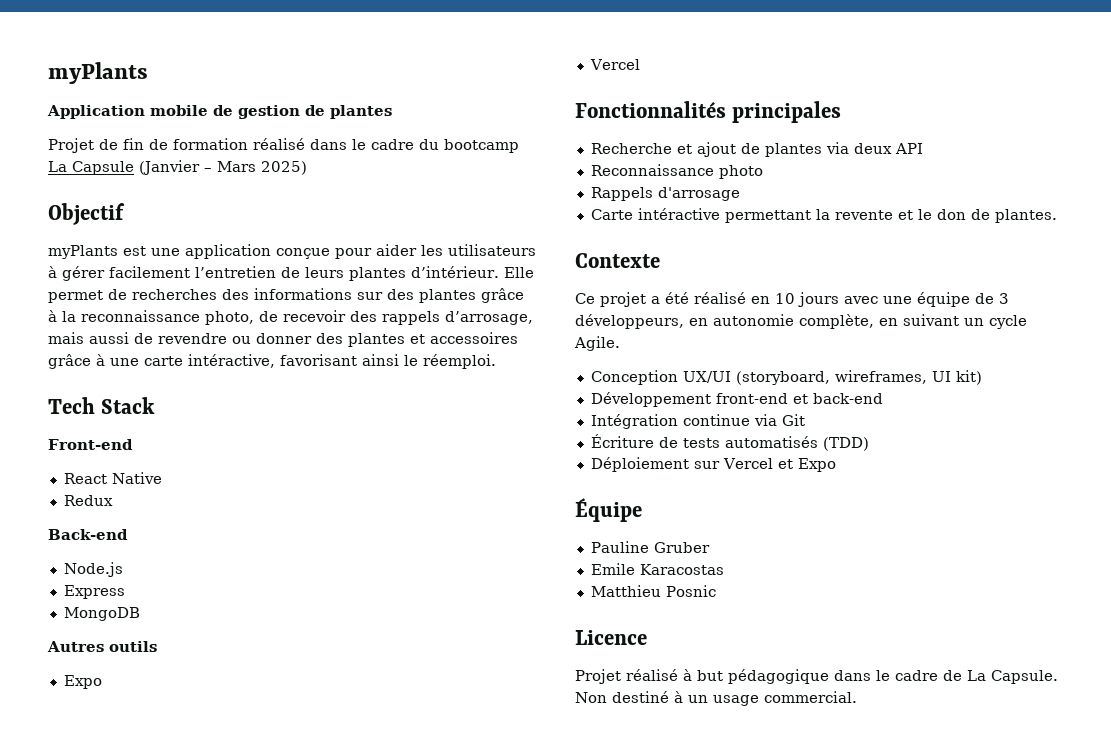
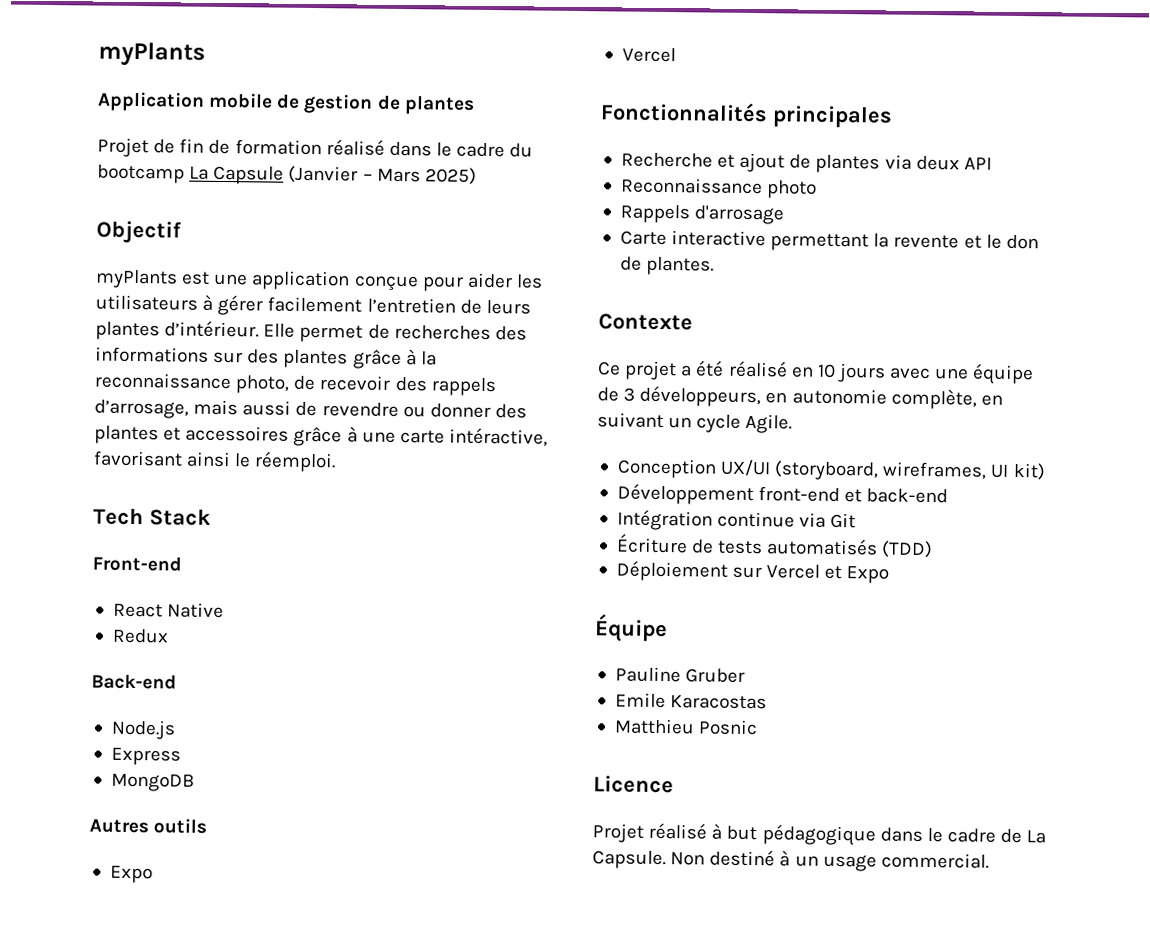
[637,208,720,220] intéractive -> [671,230,767,247] interactive

